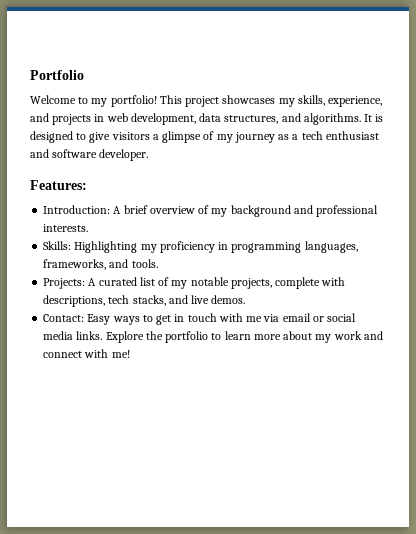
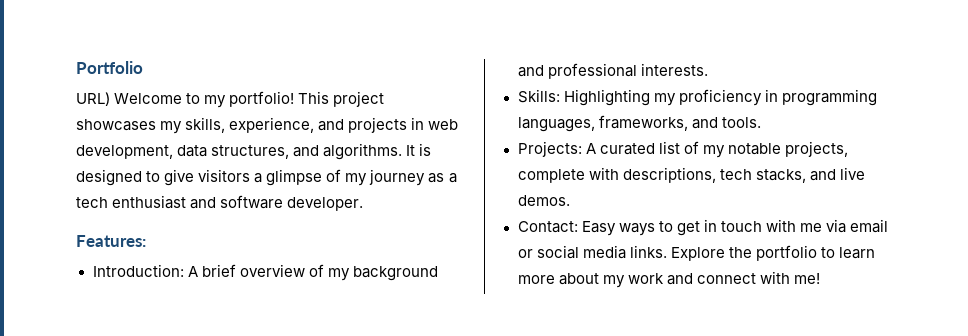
(84, 75) none -> [76,92,110,106] URL)

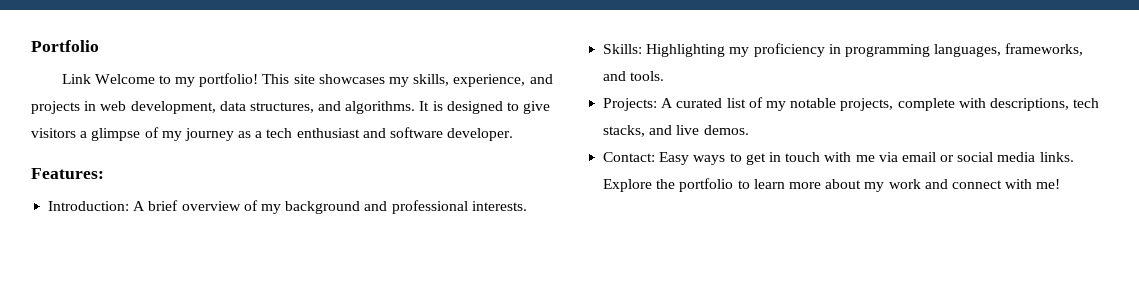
[76,92,110,106] URL) -> [61,74,91,84] Link
[333,91,385,107] project -> [293,74,315,84] site

